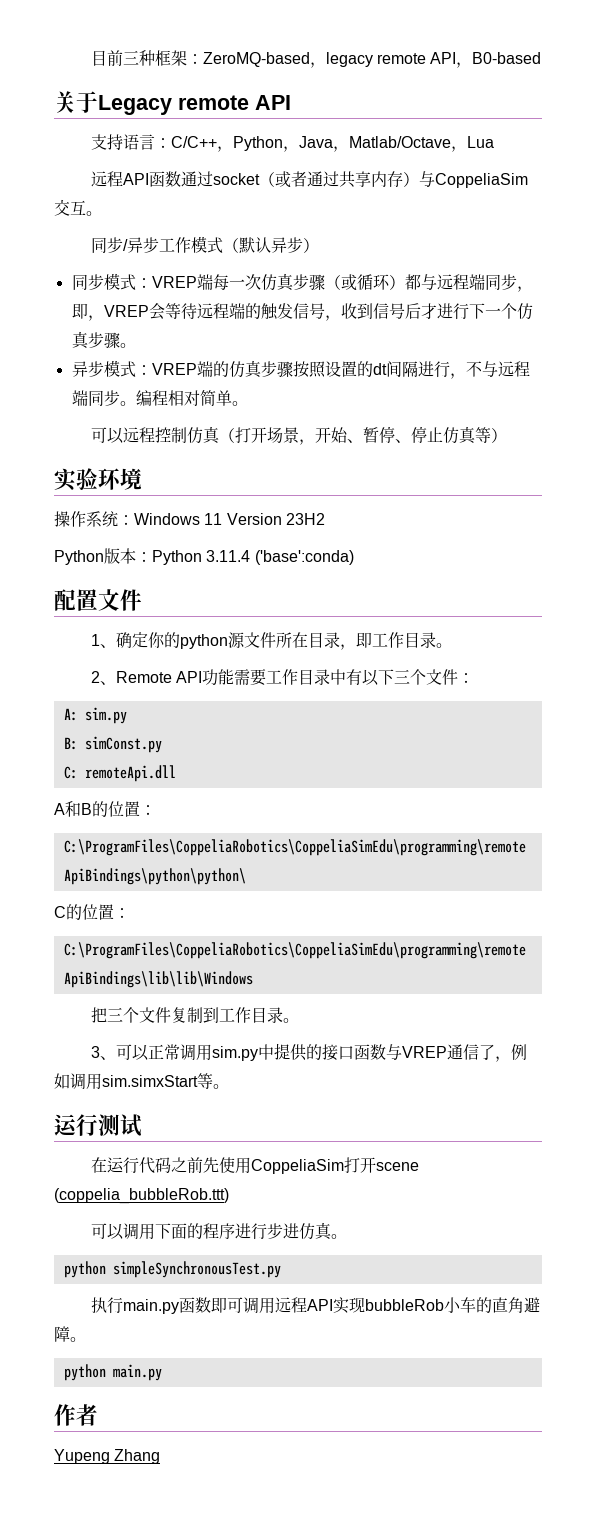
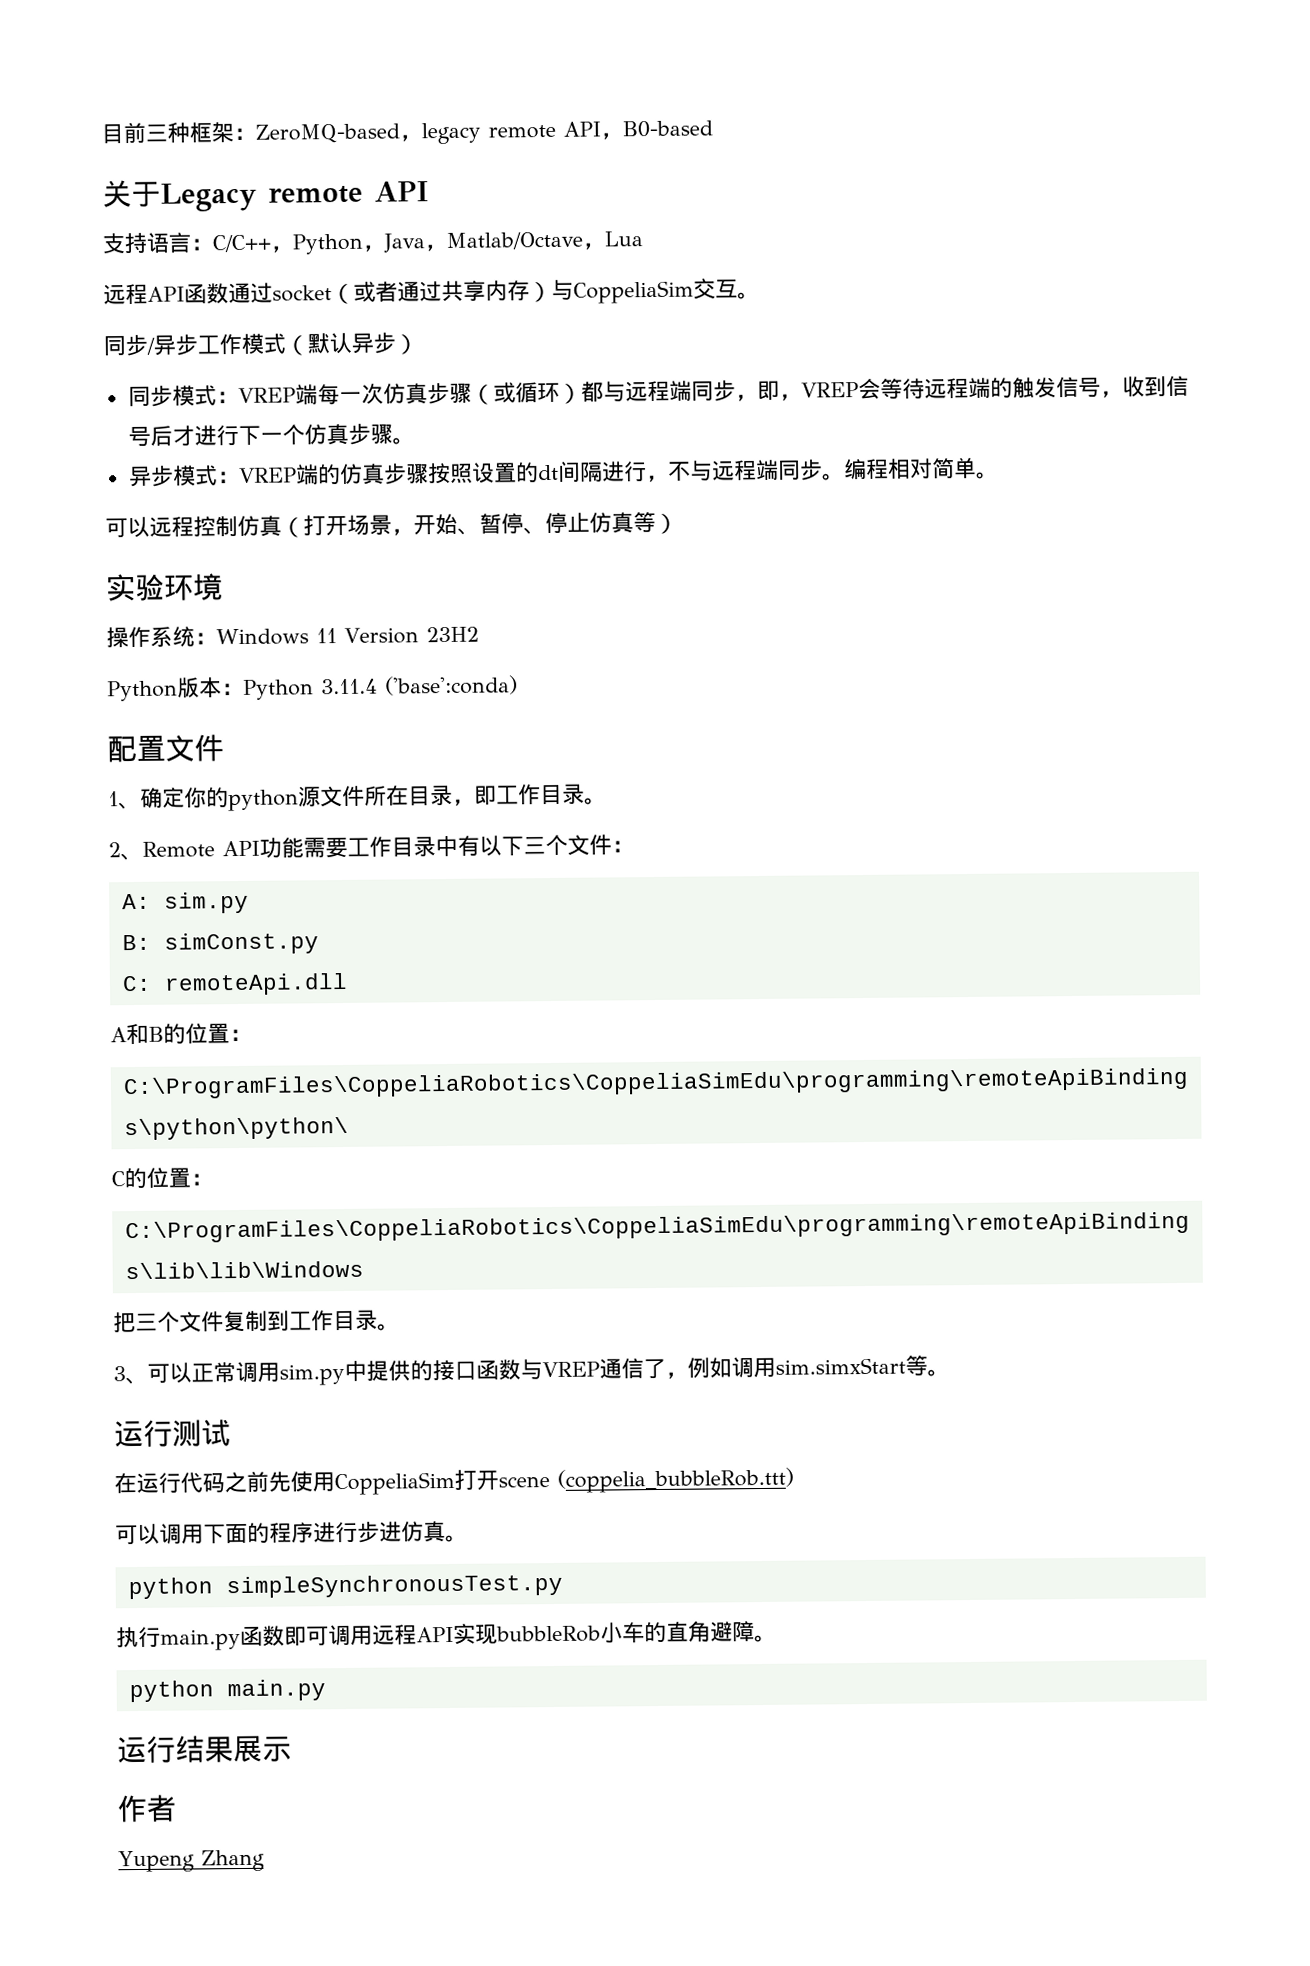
(162, 1372) none -> [117,1735,292,1764] // 运行结果展示

